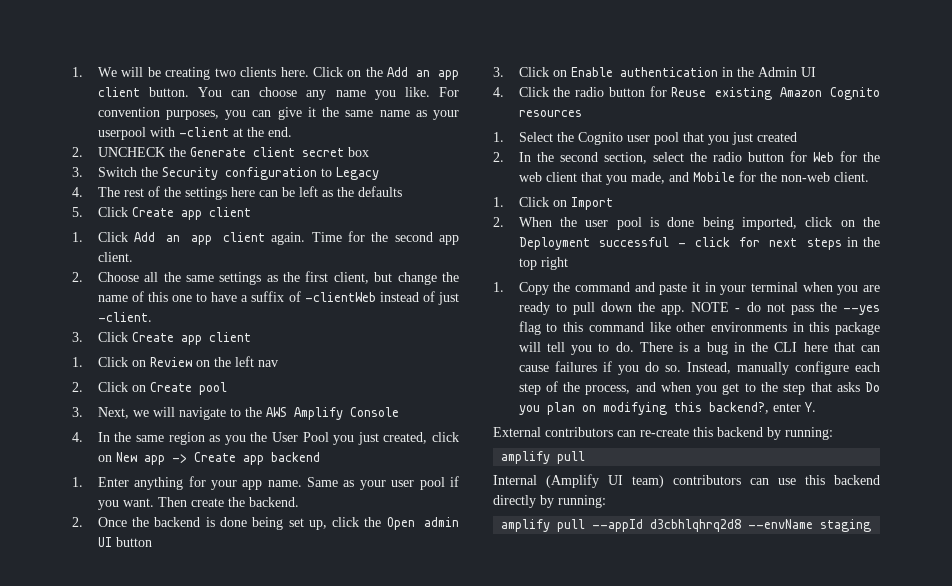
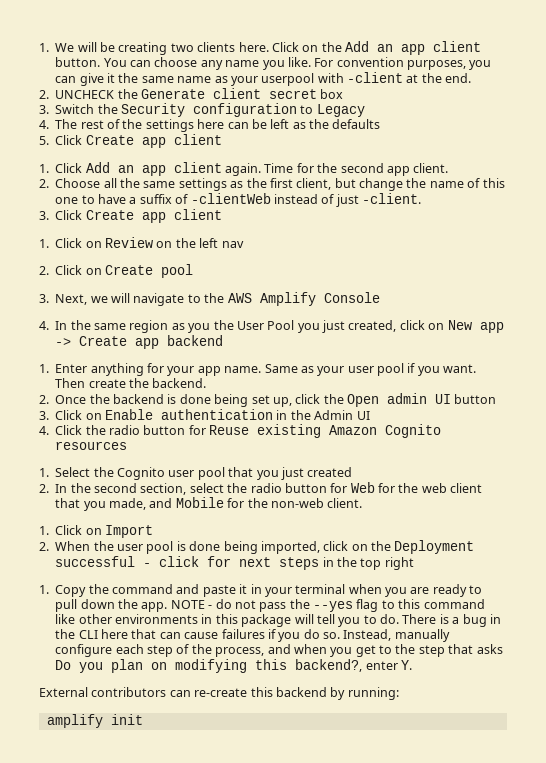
[557,451,586,464] [493,474,880,488] [493,495,606,508] [501,519,872,532] pull // Internal (Amplify UI team) contributors can use this backend directly by running: // amplify pull --appId d3cbhlqhrq2d8 --envName staging -> [110,714,143,725] init

